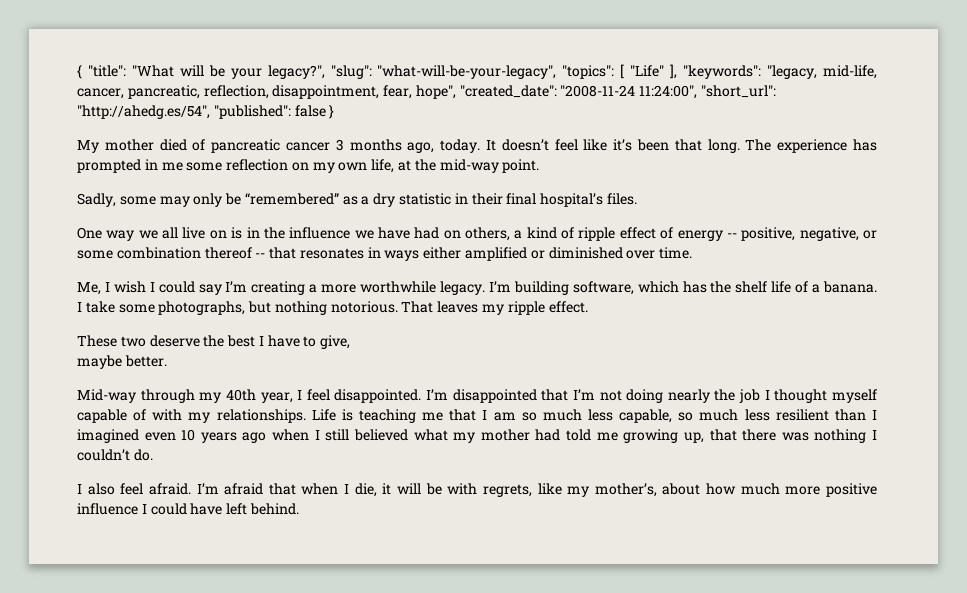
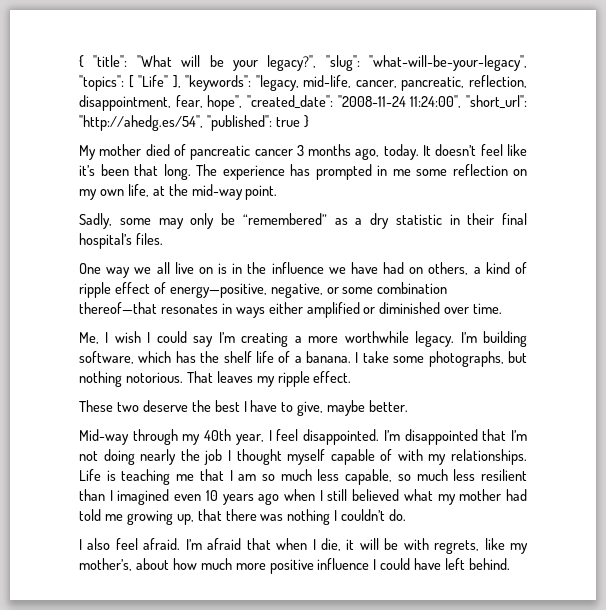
[294,105,326,117] false -> [275,117,300,127] true
[677,227,796,241] energy -- positive, -> [169,283,267,298] energy—positive,
[204,247,297,259] thereof -- that -> [79,302,157,314] thereof—that
(351, 342) // -> (324, 408) none

